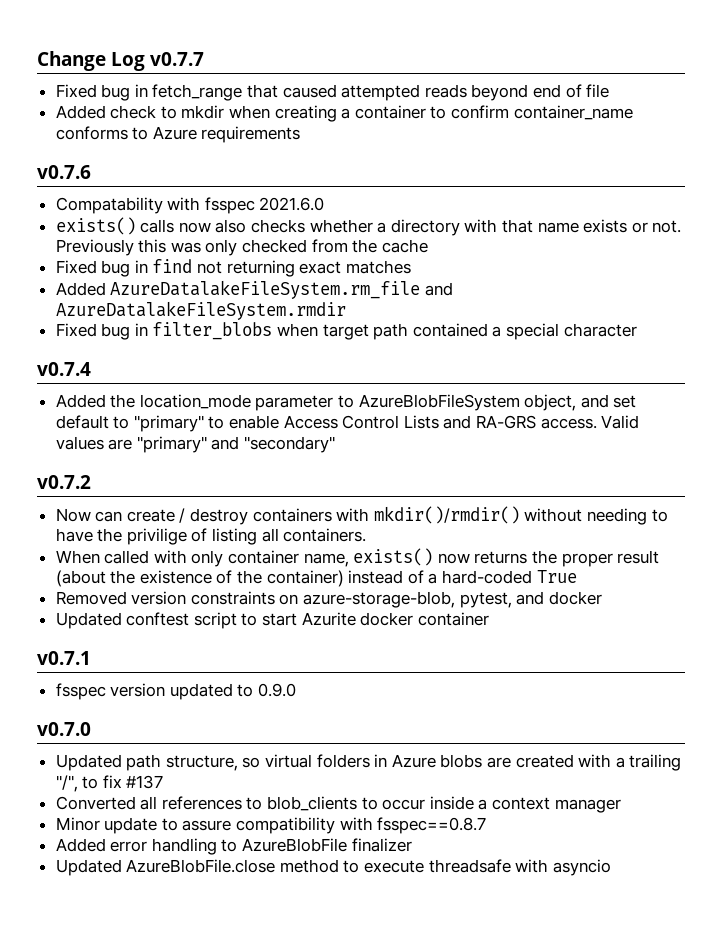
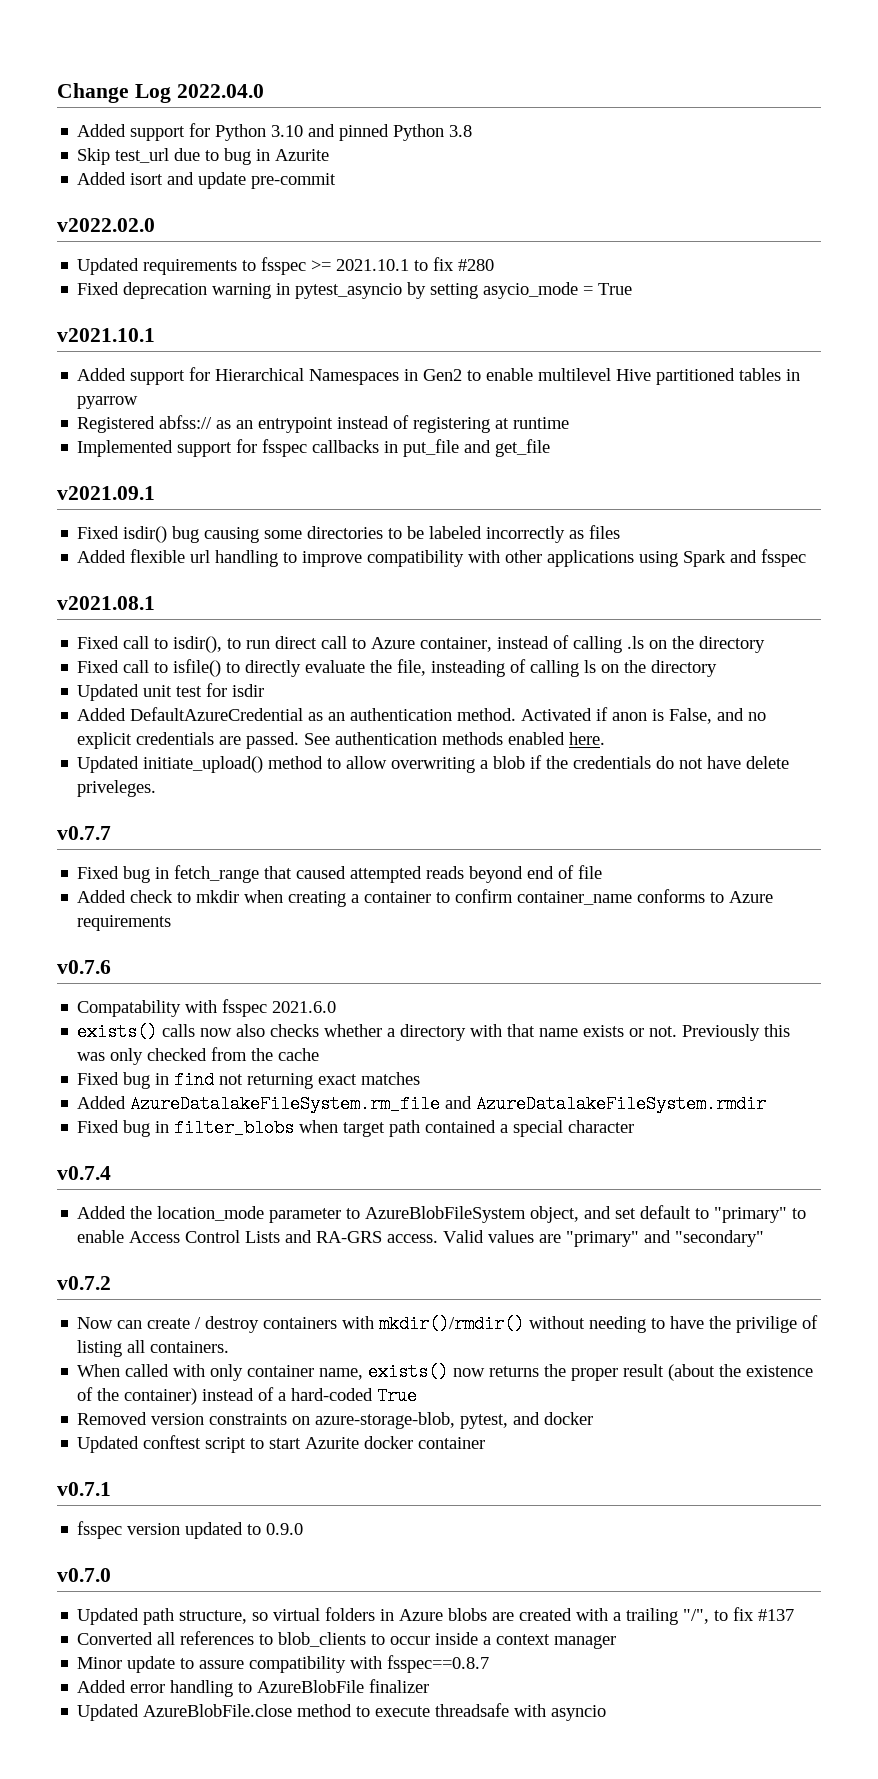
(145, 61) none -> [176,84,264,98] [77,123,473,141] [77,148,330,165] [77,172,337,189] [57,218,155,232] [77,257,495,275] [77,282,633,299] [57,328,155,342] [77,367,801,385] [77,396,139,409] [77,415,570,433] [77,439,551,457] [57,486,155,500] [77,525,621,543] [77,549,807,567] [57,596,155,610] [77,635,766,653] [77,659,718,677] [77,683,265,701] [77,707,767,724] [77,732,606,749] [77,755,790,773] [77,780,157,797] 2022.04.0 // Added support for Python 3.10 and pinned Python 3.8 // Skip test_url due to bug in Azurite // Added isort and update pre-commit // v2022.02.0 // Updated requirements to fsspec >= 2021.10.1 to fix #280 // Fixed deprecation warning in pytest_asyncio by setting asycio_mode = True // v2021.10.1 // Added support for Hierarchical Namespaces in Gen2 to enable multilevel Hive partitioned tables in pyarrow // Registered abfss:// as an entrypoint instead of registering at runtime // Implemented support for fsspec callbacks in put_file and get_file // v2021.09.1 // Fixed isdir() bug causing some directories to be labeled incorrectly as files // Added flexible url handling to improve compatibility with other applications using Spark and fsspec // v2021.08.1 // Fixed call to isdir(), to run direct call to Azure container, instead of calling .ls on the directory // Fixed call to isfile() to directly evaluate the file, insteading of calling ls on the directory // Updated unit test for isdir // Added DefaultAzureCredential as an authentication method. Activated if anon is False, and no explicit credentials are passed. See authentication methods enabled here. // Updated initiate_upload() method to allow overwriting a blob if the credentials do not have delete priveleges. //

